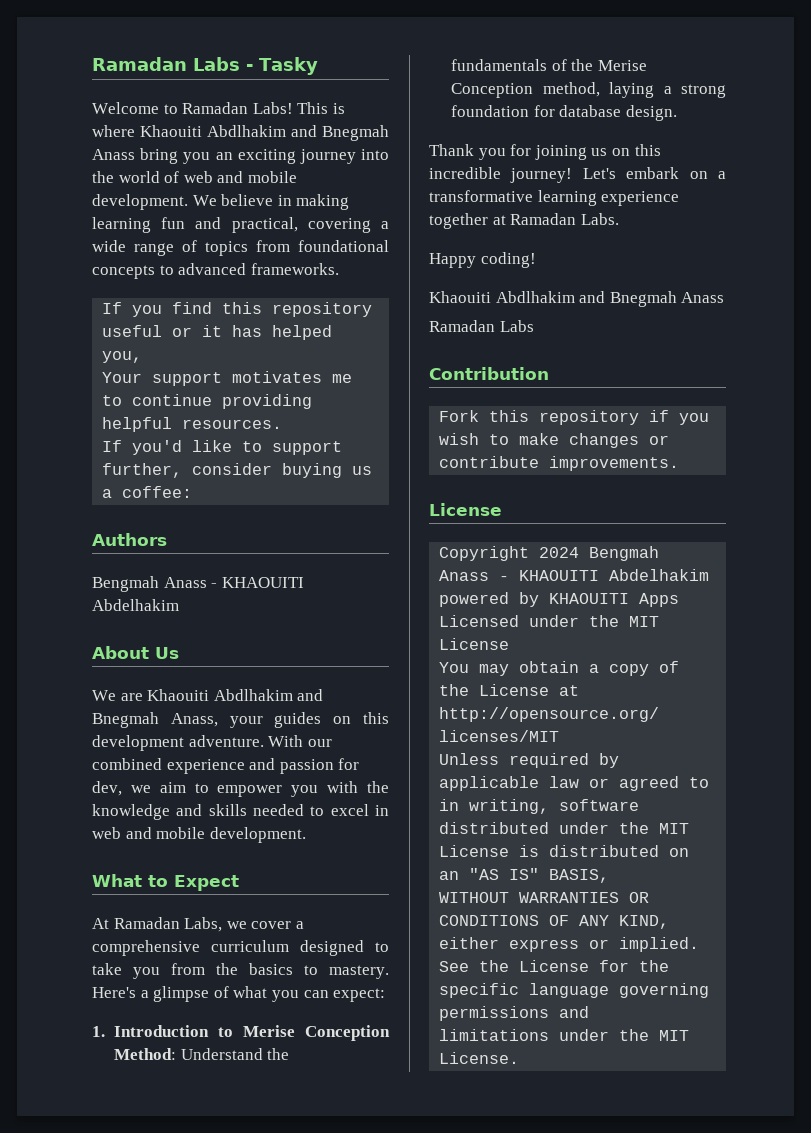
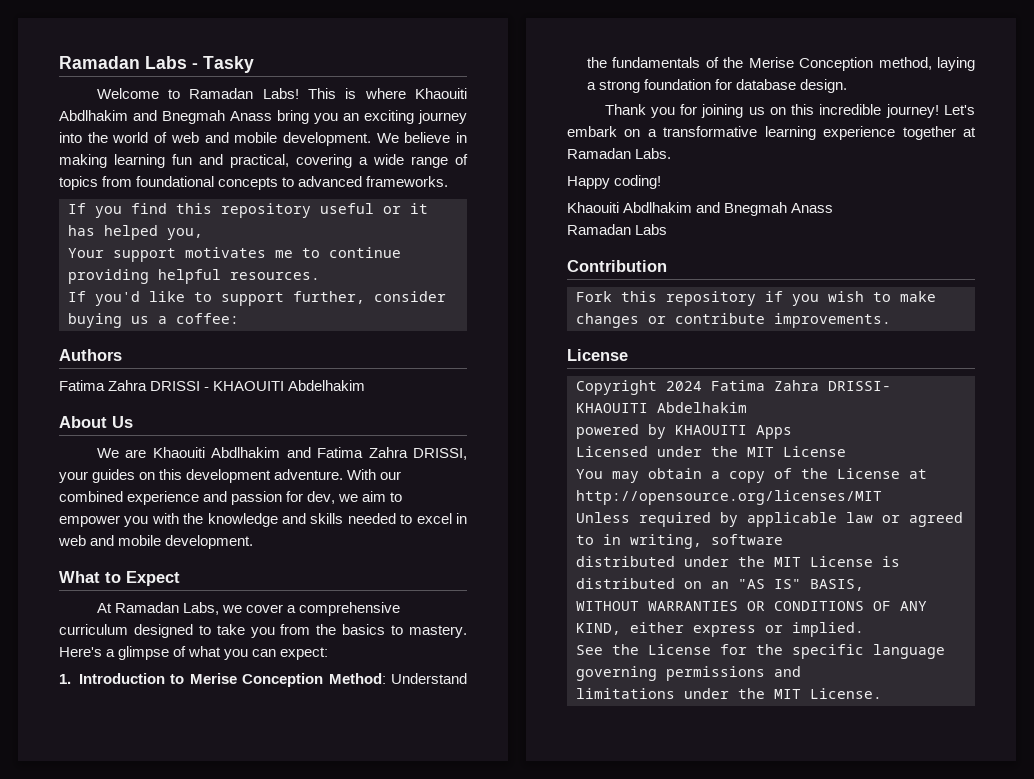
[92,576,207,592] Bengmah Anass -> [59,380,201,391] Fatima Zahra DRISSI
[92,712,218,728] Bnegmah Anass, -> [317,447,467,460] Fatima Zahra DRISSI,
[589,546,660,561] [439,570,510,581] Bengmah Anass - -> [711,380,891,391] Fatima Zahra DRISSI-

